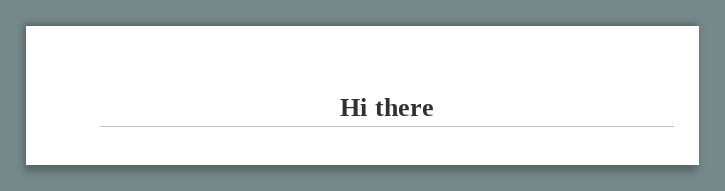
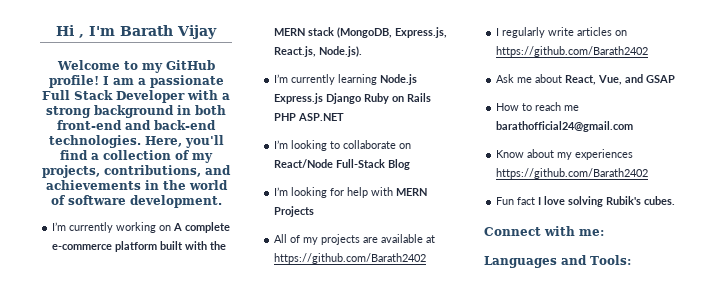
[374,98,434,116] there -> [79,25,217,39] [56,60,215,73] [48,75,224,88] [42,90,230,103] [46,105,226,118] [57,120,216,130] [48,135,224,148] [60,150,213,163] [42,165,231,178] [45,180,228,190] [50,195,222,208] [52,222,231,233] [52,241,227,252] [274,27,448,38] [274,46,363,57] [274,74,418,85] [274,93,432,104] [274,113,345,121] [274,140,412,151] [274,159,411,170] [274,187,428,198] [274,206,315,217] [274,234,436,245] [274,253,427,264] [496,27,628,38] [496,46,649,57] [496,74,676,85] [496,102,580,111] [496,121,634,132] [496,149,634,160] [496,168,649,179] [496,196,676,207] [484,226,604,236] [484,255,631,268] , I'm Barath Vijay // Welcome to my GitHub profile! I am a passionate Full Stack Developer with a strong background in both front-end and back-end technologies. Here, you'll find a collection of my projects, contributions, and achievements in the world of software development. // I’m currently working on A complete e-commerce platform built with the MERN stack (MongoDB, Express.js, React.js, Node.js). // I’m currently learning Node.js Express.js Django Ruby on Rails PHP ASP.NET // I’m looking to collaborate on React/Node Full-Stack Blog // I’m looking for help with MERN Projects // All of my projects are available at https://github.com/Barath2402 // I regularly write articles on https://github.com/Barath2402 // Ask me about React, Vue, and GSAP // How to reach me barathofficial24@gmail.com // Know about my experiences https://github.com/Barath2402 // Fun fact I love solving Rubik's cubes. // Connect with me: // Languages and Tools:

